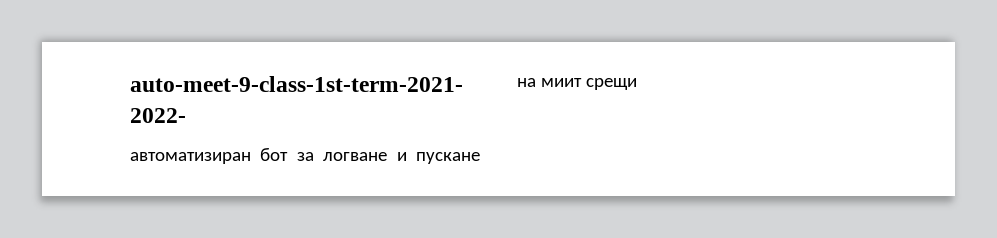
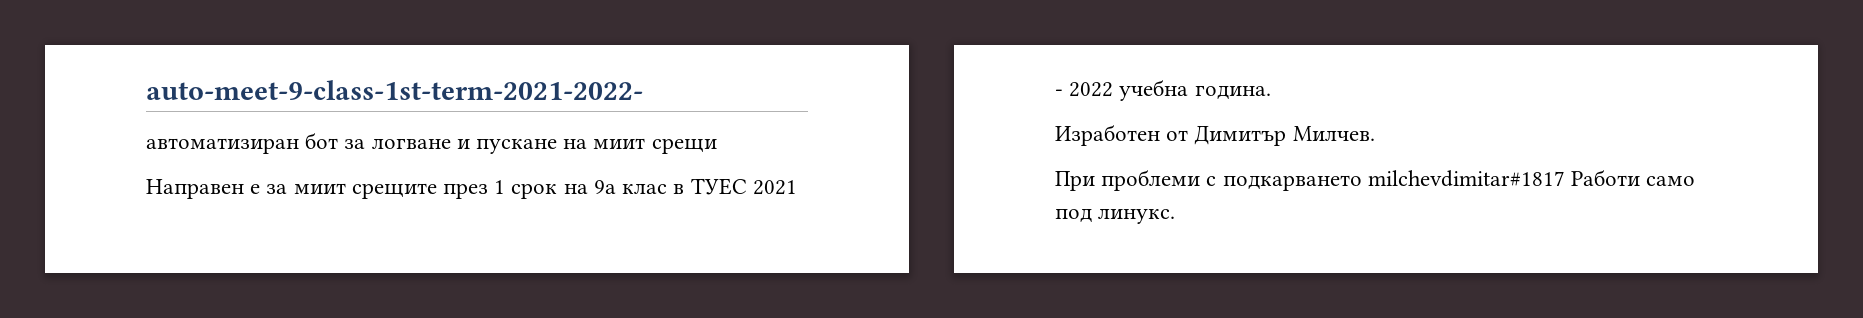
(637, 84) none -> [146,178,797,199] [1055,79,1271,101] [1055,124,1375,146] [1055,169,1696,191] [1055,208,1176,224] // Направен е за миит срещите през 1 срок на 9а клас в ТУЕС 2021 - 2022 учебна година. // Изработен от Димитър Милчев. // При проблеми с подкарването milchevdimitar#1817 Работи само под линукс.

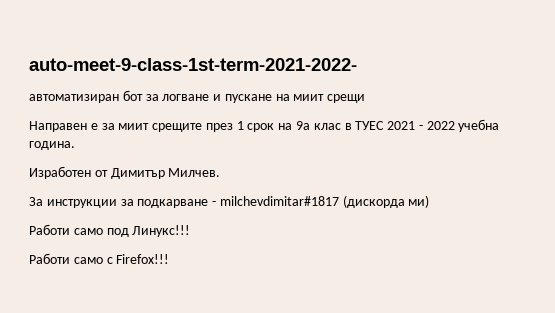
[1055,169,1696,191] [1055,208,1176,224] При проблеми с подкарването milchevdimitar#1817 Работи само под линукс. -> [29,195,430,208] [29,224,191,237] [29,253,170,264] За инструкции за подкарване - milchevdimitar#1817 (дискорда ми) // Работи само под Линукс!!! // Работи само с Firefox!!!

